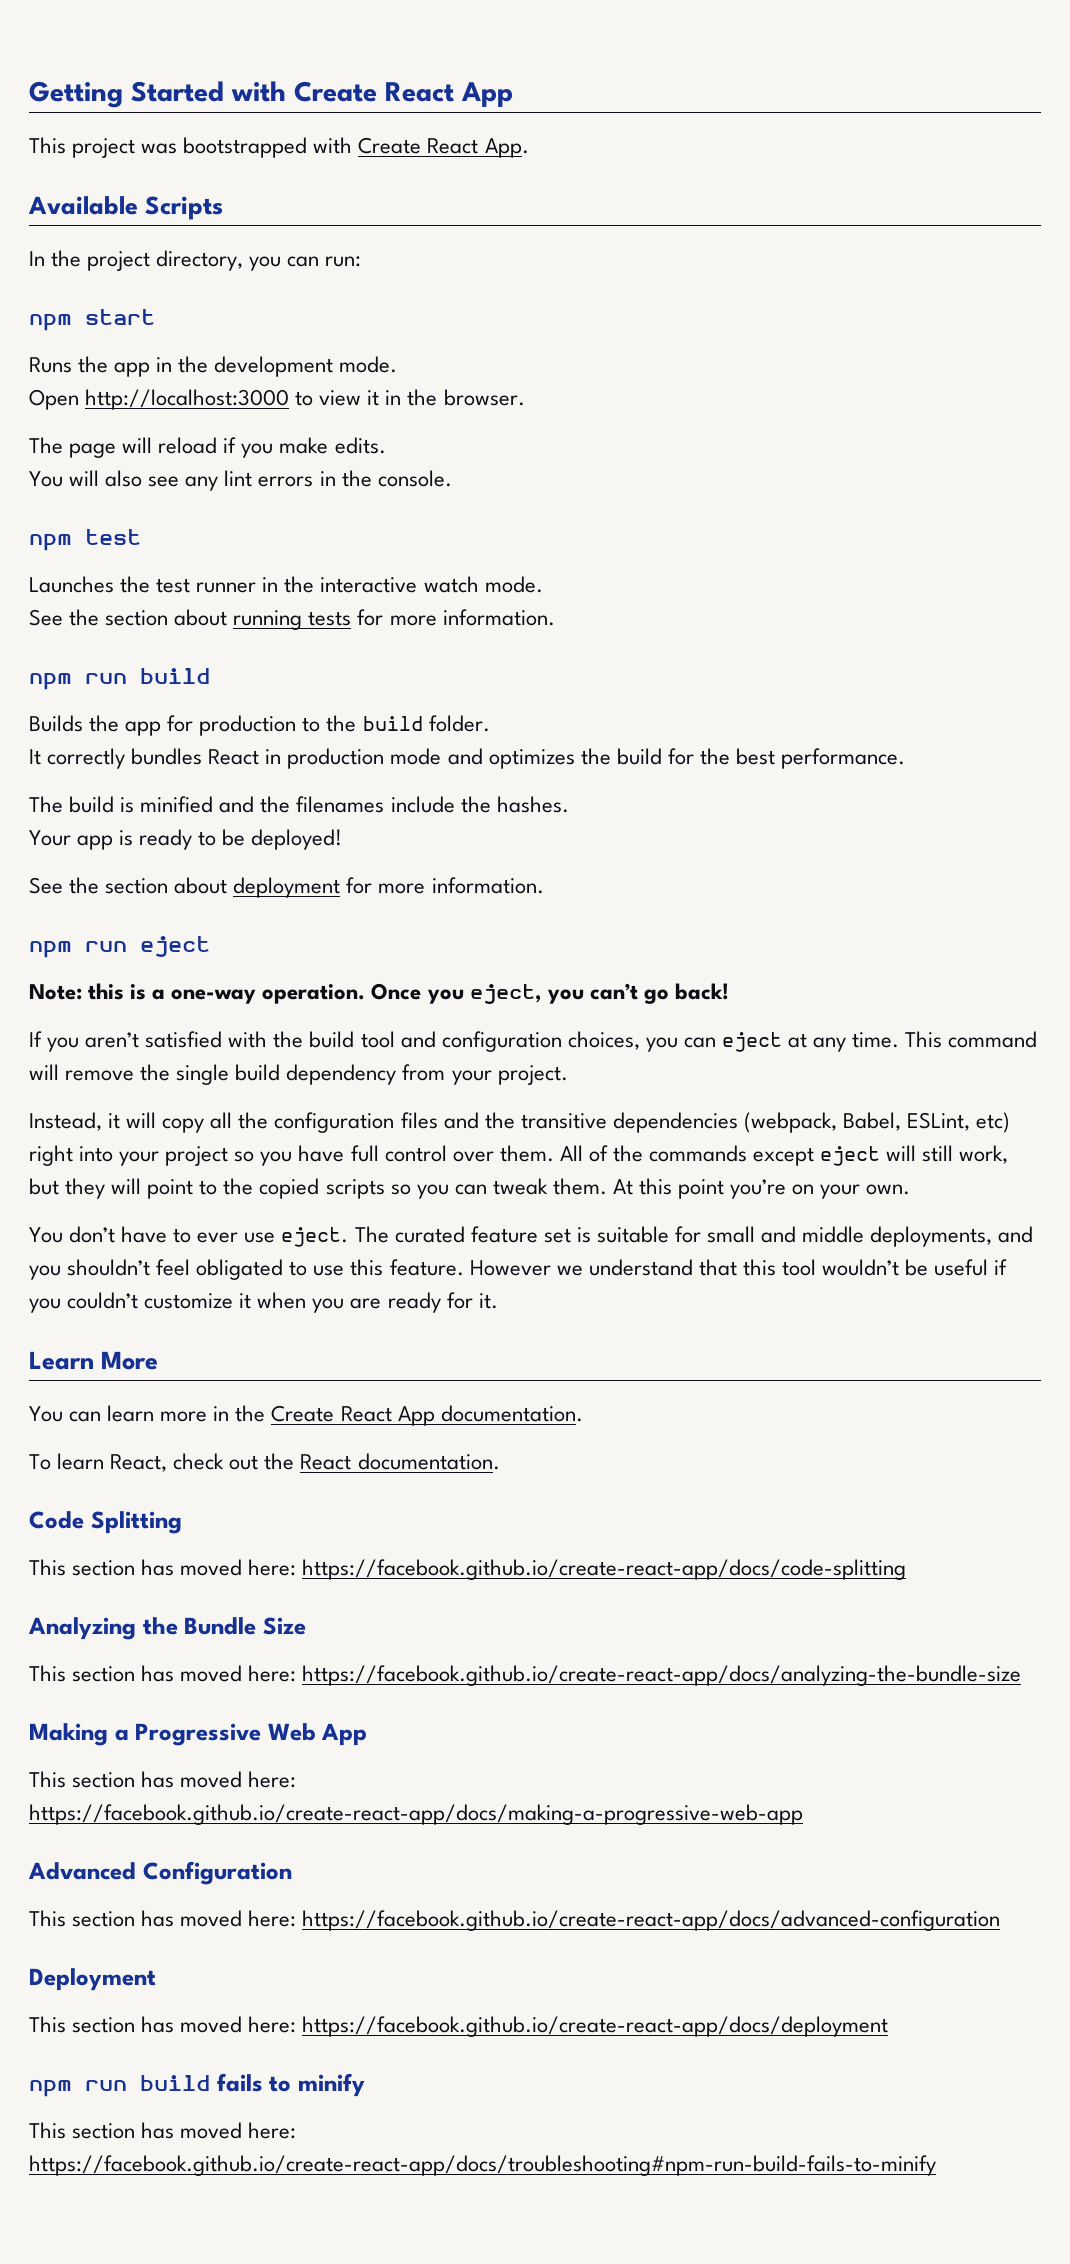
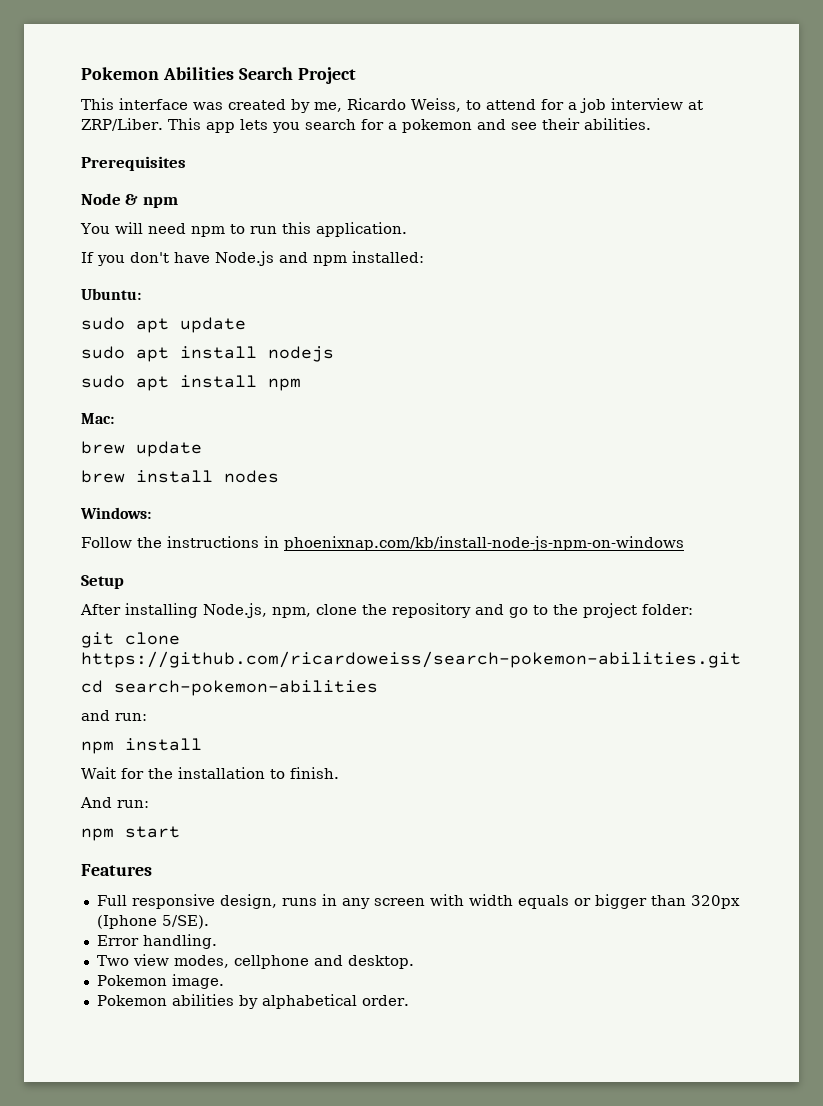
[29,81,513,108] [29,137,529,158] [28,196,224,220] [29,250,362,271] [29,309,155,331] [29,356,398,377] [29,389,525,410] [29,437,386,458] [29,470,452,491] [29,529,141,551] [29,576,543,593] [29,609,555,630] [29,668,210,690] [29,715,490,736] [29,748,906,769] [29,796,569,813] [29,829,343,850] [29,877,544,898] [29,936,210,958] [29,983,729,1004] [29,1031,1038,1052] [29,1064,568,1085] [29,1112,1011,1133] [29,1145,1009,1166] [29,1178,911,1199] [29,1226,1034,1247] [29,1259,1008,1280] [29,1292,498,1313] [29,1351,159,1370] [29,1405,583,1426] [29,1453,500,1472] [29,1511,182,1534] [29,1559,907,1580] [28,1617,306,1640] [29,1665,1022,1686] [29,1723,368,1746] [29,1771,297,1788] [29,1804,803,1825] [28,1861,292,1885] [29,1910,1001,1931] [29,1968,156,1991] [29,2016,889,2037] [29,2073,365,2097] [29,2122,297,2139] [29,2155,936,2176] Getting Started with Create React App // This project was bootstrapped with Create React App. // Available Scripts // In the project directory, you can run: // npm start // Runs the app in the development mode. // Open http://localhost:3000 to view it in the browser. // The page will reload if you make edits. // You will also see any lint errors in the console. // npm test // Launches the test runner in the interactive watch mode. // See the section about running tests for more information. // npm run build // Builds the app for production to the build folder. // It correctly bundles React in production mode and optimizes the build for the best performance. // The build is minified and the filenames include the hashes. // Your app is ready to be deployed! // See the section about deployment for more information. // npm run eject // Note: this is a one-way operation. Once you eject, you can’t go back! // If you aren’t satisfied with the build tool and configuration choices, you can eject at any time. This command will remove the single build dependency from your project. // Instead, it will copy all the configuration files and the transitive dependencies (webpack, Babel, ESLint, etc) right into your project so you have full control over them. All of the commands except eject will still work, but they will point to the copied scripts so you can tweak them. At this point you’re on your own. // You don’t have to ever use eject. The curated feature set is suitable for small and middle deployments, and you shouldn’t feel obligated to use this feature. However we understand that this tool wouldn’t be useful if you couldn’t customize it when you are ready for it. // Learn More // You can learn more in the Create React App documentation. // To learn React, check out the React documentation. // Code Splitting // This section has moved here: https://facebook.github.io/create-react-app/docs/code-splitting // Analyzing the Bundle Size // This section has moved here: https://facebook.github.io/create-react-app/docs/analyzing-the-bundle-size // Making a Progressive Web App // This section has moved here: https://facebook.github.io/create-react-app/docs/making-a-progressive-web-app // Advanced Configuration // This section has moved here: https://facebook.github.io/create-react-app/docs/advanced-configuration // Deployment // This section has moved here: https://facebook.github.io/create-react-app/docs/deployment // npm run build fails to minify // This section has moved here: https://facebook.github.io/create-react-app/docs/troubleshooting#npm-run-build-fails-to-minify -> [81,67,356,84] [81,98,703,113] [81,118,651,133] [81,156,186,171] [81,193,178,208] [80,222,407,237] [81,251,424,266] [81,288,141,300] [81,317,246,333] [81,346,334,362] [81,375,301,391] [81,413,114,424] [81,441,202,457] [81,470,279,483] [80,507,151,519] [81,536,684,551] [81,575,124,589] [80,603,693,618] [81,632,180,648] [81,651,741,668] [81,680,378,696] [81,710,147,721] [81,738,202,754] [81,767,339,779] [80,797,149,808] [81,826,180,841] [81,864,152,876] [96,894,740,909] [96,915,209,929] [96,934,217,949] [96,954,414,969] [96,974,224,989] [96,994,409,1009] Pokemon Abilities Search Project // This interface was created by me, Ricardo Weiss, to attend for a job interview at ZRP/Liber. This app lets you search for a pokemon and see their abilities. // Prerequisites // Node & npm // You will need npm to run this application. // If you don't have Node.js and npm installed: // Ubuntu: // sudo apt update // sudo apt install nodejs // sudo apt install npm // Mac: // brew update // brew install nodes // Windows: // Follow the instructions in phoenixnap.com/kb/install-node-js-npm-on-windows // Setup // After installing Node.js, npm, clone the repository and go to the project folder: // git clone https://github.com/ricardoweiss/search-pokemon-abilities.git // cd search-pokemon-abilities // and run: // npm install // Wait for the installation to finish. // And run: // npm start // Features // Full responsive design, runs in any screen with width equals or bigger than 320px (Iphone 5/SE). // Error handling. // Two view modes, cellphone and desktop. // Pokemon image. // Pokemon abilities by alphabetical order.

